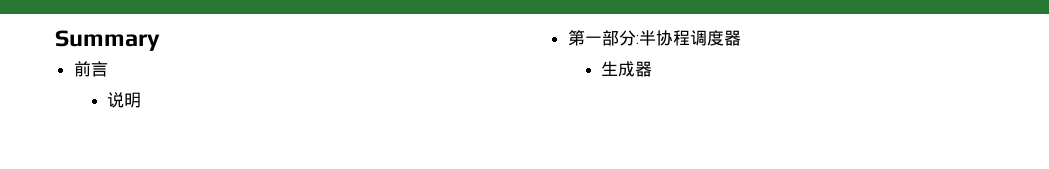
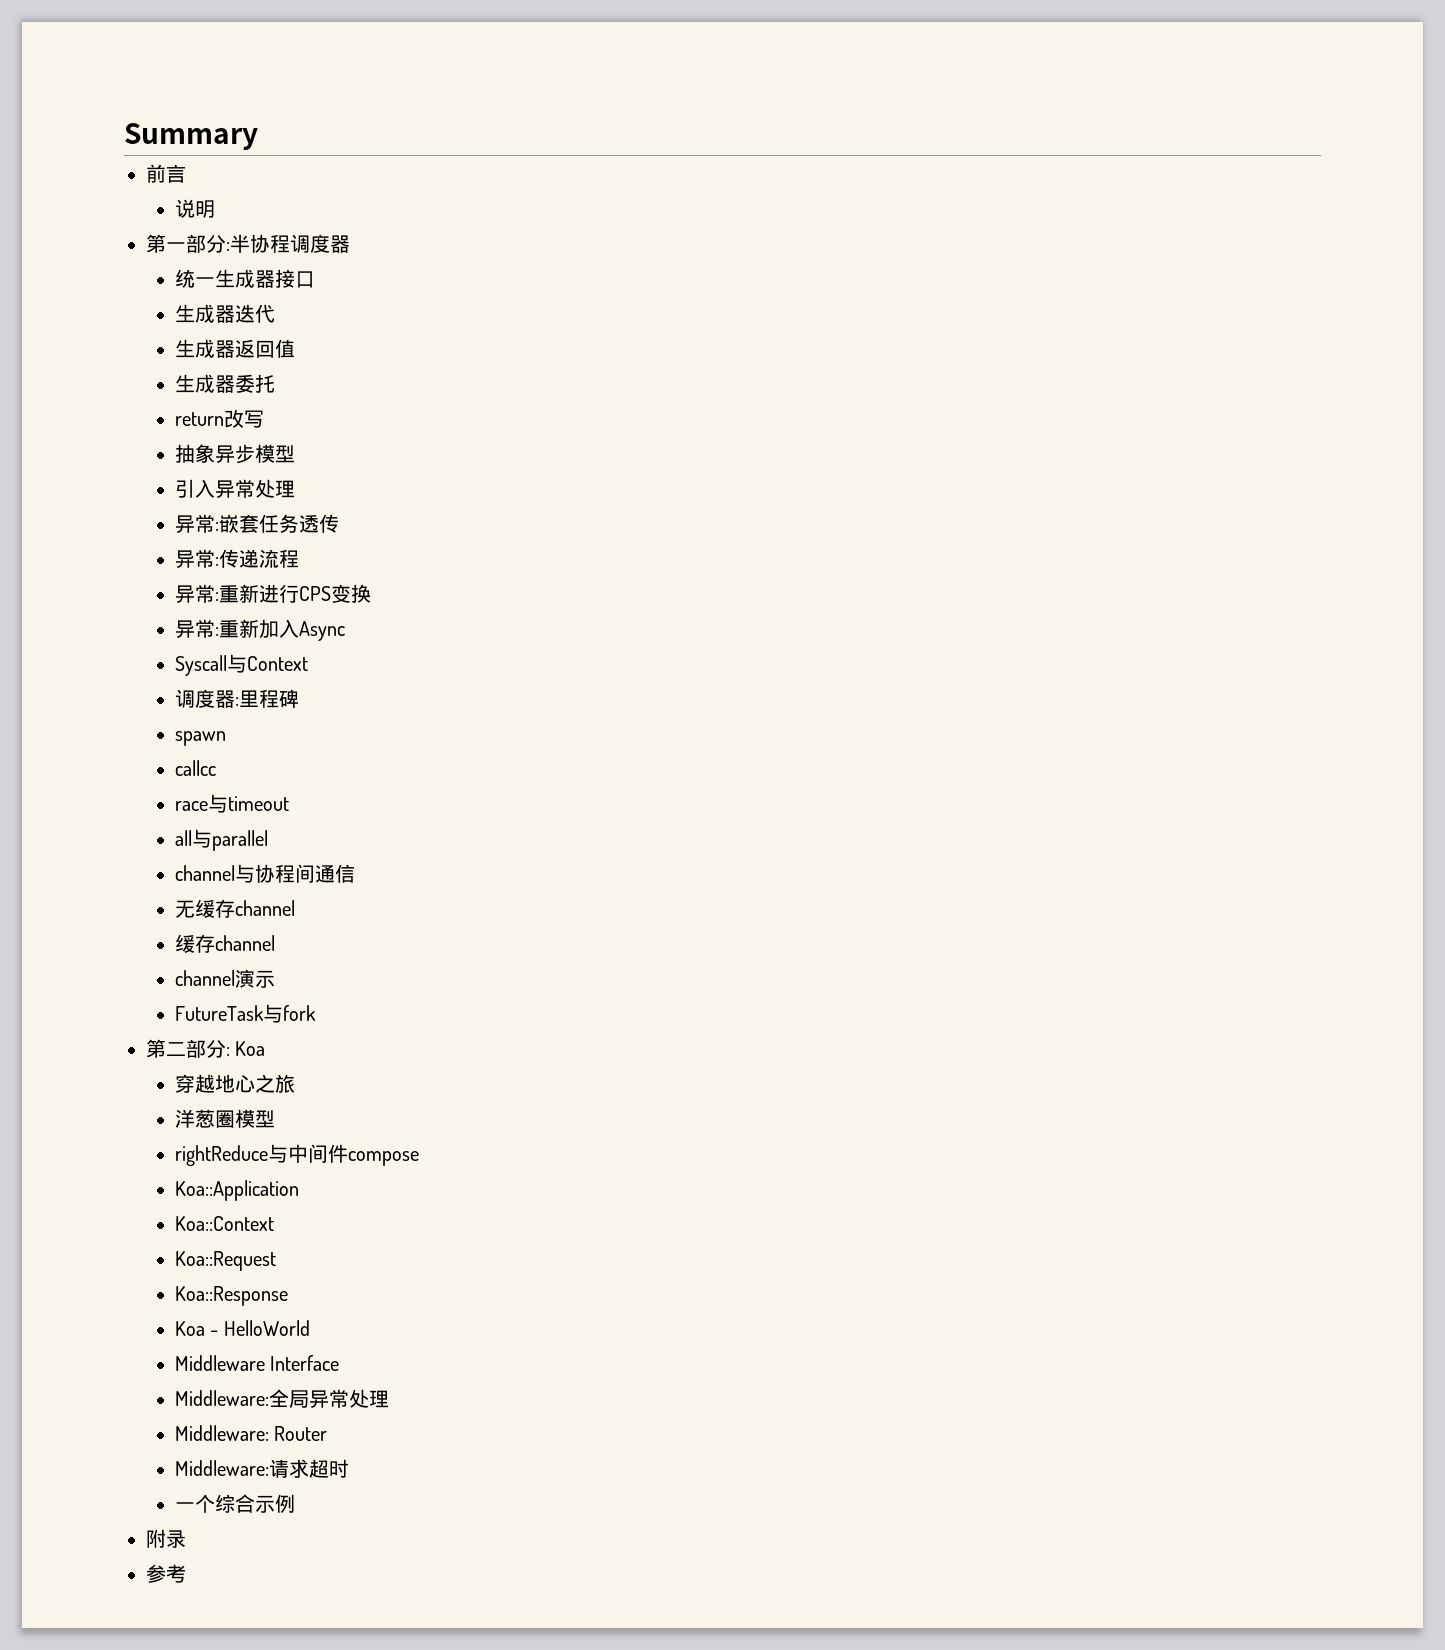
[601,61,653,77] 生成器 -> [174,269,315,288] [174,304,275,323] [174,339,295,358] [174,374,275,393] [174,409,264,428] [174,444,295,464] [174,479,295,498] [174,514,339,533] [174,549,299,568] [174,584,371,603] [174,619,345,641] [174,654,308,676] [174,689,299,708] [174,731,226,746] [174,760,216,776] [174,794,289,813] [174,829,268,851] [174,864,355,883] [174,899,295,918] [174,934,275,953] [174,969,275,988] [174,1004,316,1023] [146,1039,266,1058] [174,1074,295,1093] [174,1109,275,1128] [174,1144,419,1166] [174,1180,299,1201] [174,1216,274,1231] [174,1251,276,1271] [174,1286,288,1306] [174,1320,310,1336] [174,1355,340,1371] [174,1389,389,1408] [174,1425,328,1441] [174,1459,349,1478] [174,1494,295,1513] [146,1529,186,1548] [146,1564,186,1583] 统一生成器接口 // 生成器迭代 // 生成器返回值 // 生成器委托 // return改写 // 抽象异步模型 // 引入异常处理 // 异常:嵌套任务透传 // 异常:传递流程 // 异常:重新进行CPS变换 // 异常:重新加入Async // Syscall与Context // 调度器:里程碑 // spawn // callcc // race与timeout // all与parallel // channel与协程间通信 // 无缓存channel // 缓存channel // channel演示 // FutureTask与fork // 第二部分: Koa // 穿越地心之旅 // 洋葱圈模型 // rightReduce与中间件compose // Koa::Application // Koa::Context // Koa::Request // Koa::Response // Koa - HelloWorld // Middleware Interface // Middleware:全局异常处理 // Middleware: Router // Middleware:请求超时 // 一个综合示例 // 附录 // 参考

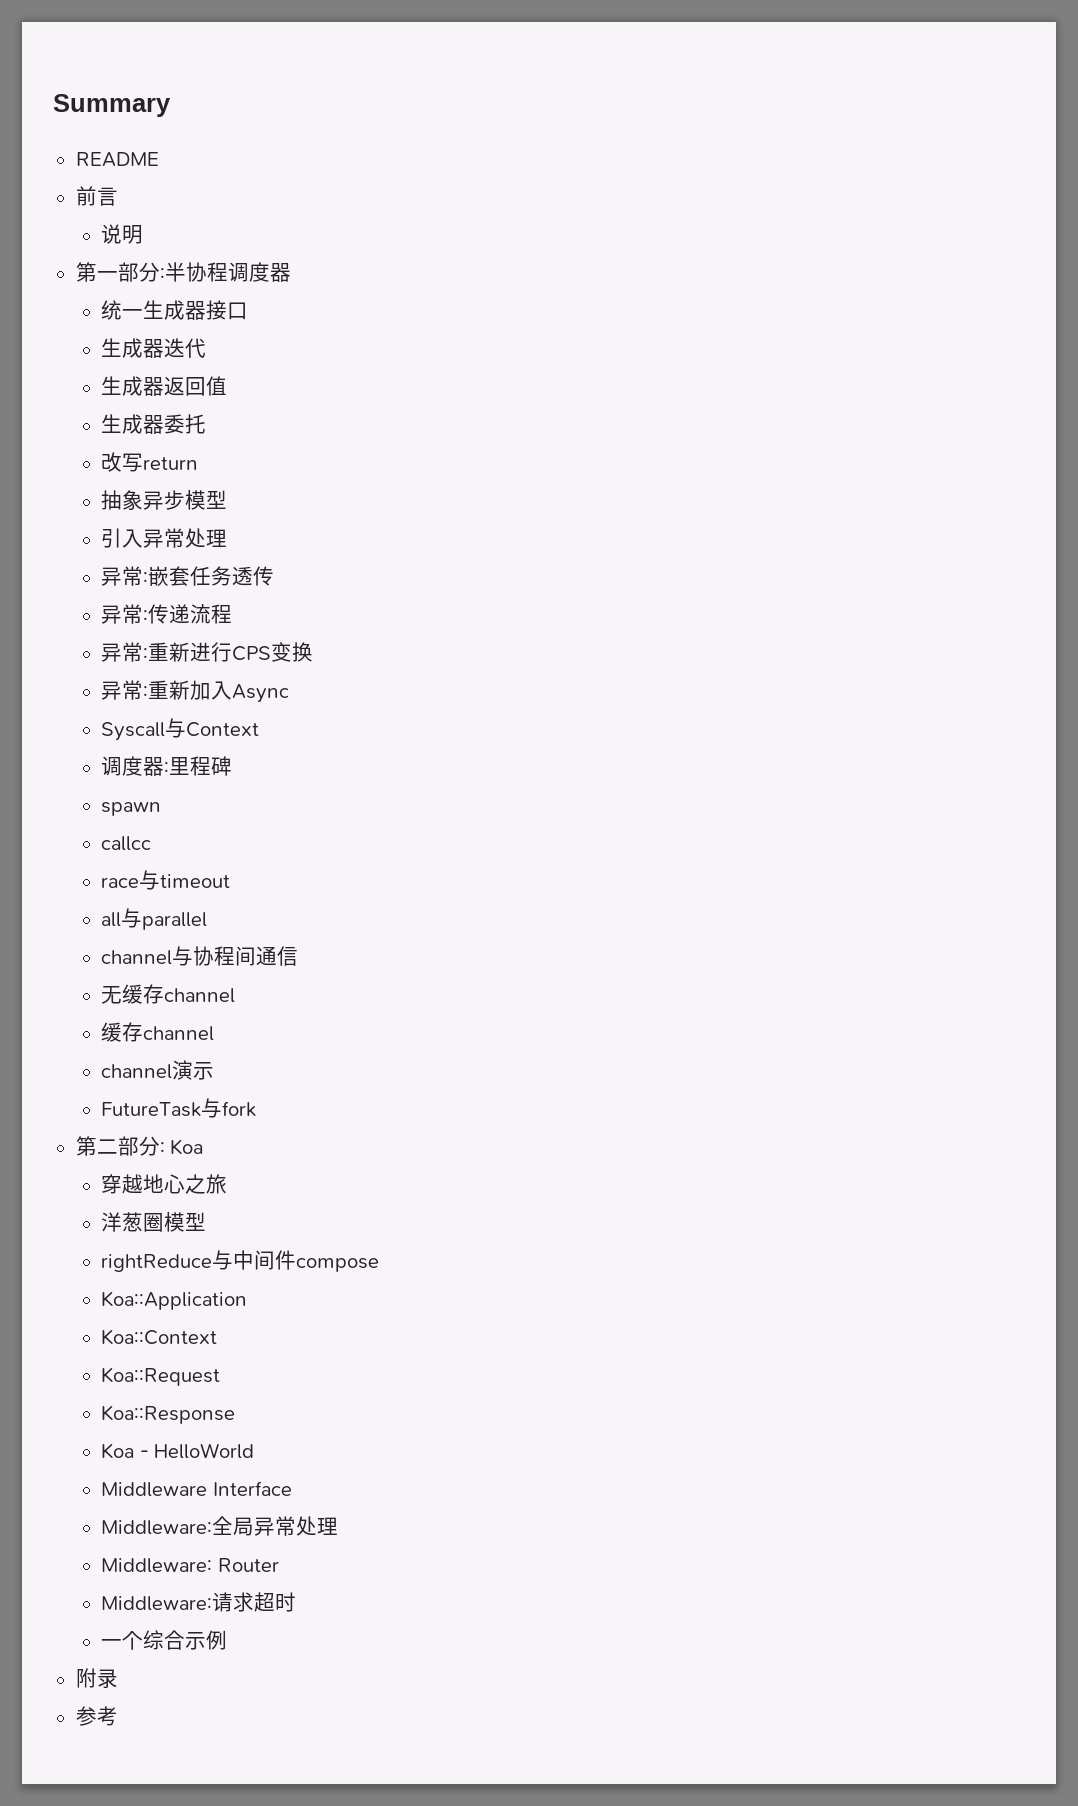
(258, 136) none -> [75,152,159,167] // README
[174,412,224,426] return -> (207, 424) none
(264, 419) none -> [143,457,199,470] return

